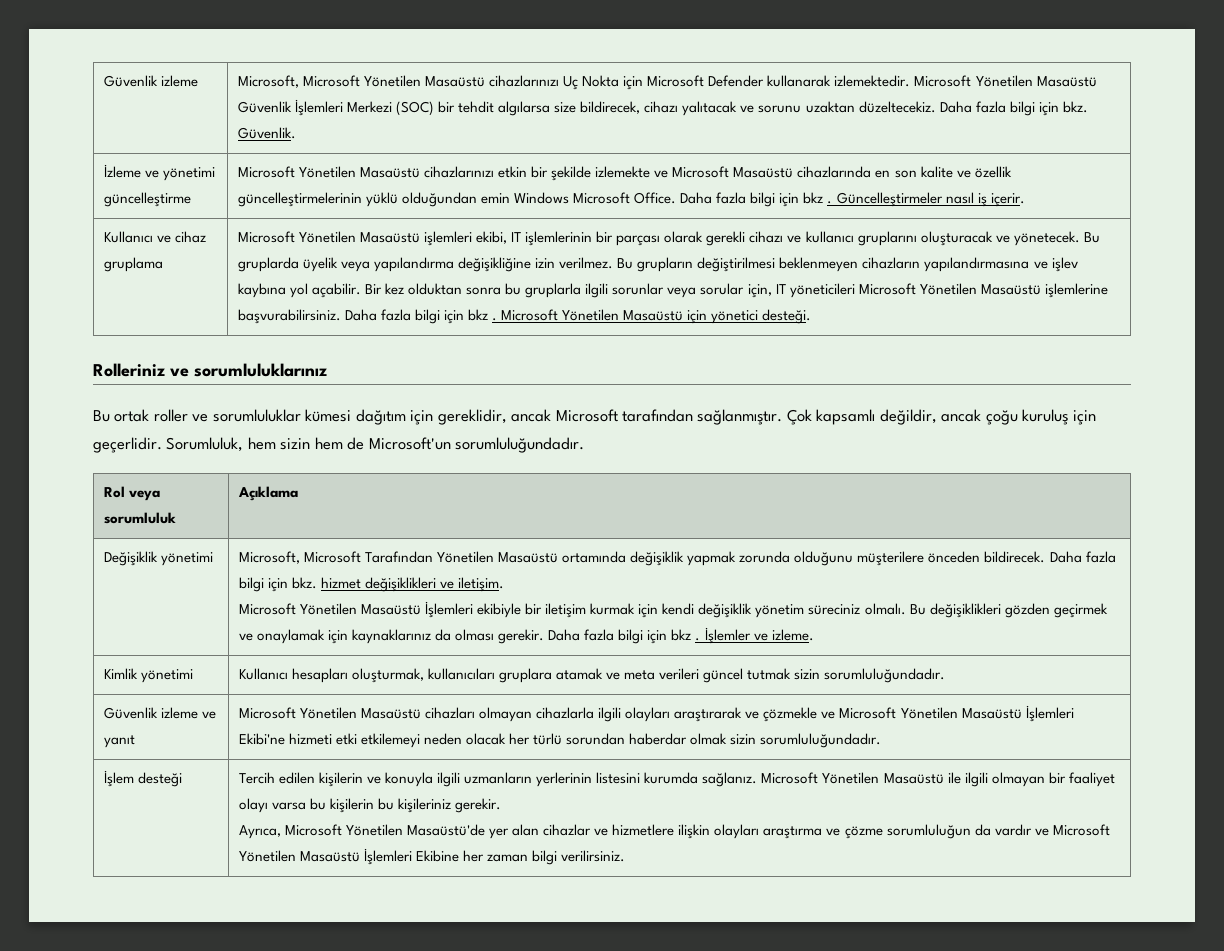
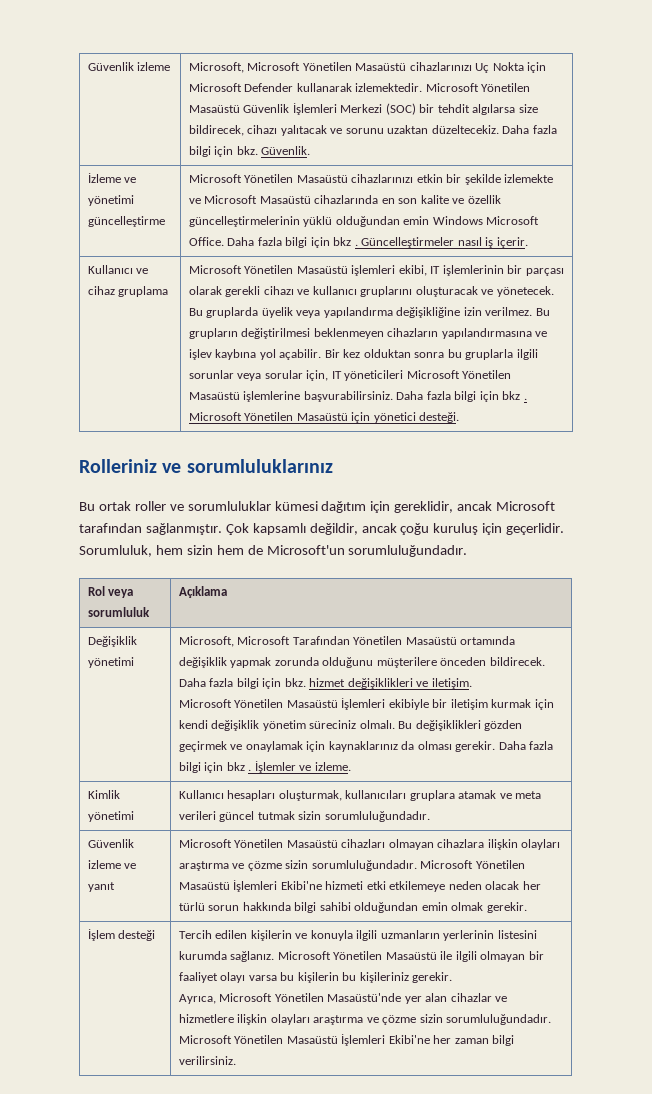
[536,707,836,722] cihazlarla ilgili olayları araştırarak ve çözmekle ve -> [437,839,561,850] [178,860,417,871] cihazlara ilişkin olayları araştırma ve çözme sizin sorumluluğundadır.
[361,733,421,748] etkilemeyi -> [389,881,446,892] etkilemeye
[566,733,882,748] sorundan haberdar olmak sizin sorumluluğundadır. -> [208,902,527,913] sorun hakkında bilgi sahibi olduğundan emin olmak gerekir.
[407,824,486,836] Masaüstü'de -> [327,993,402,1002] Masaüstü'nde
[886,824,1110,839] [238,848,460,865] sorumluluğun da vardır ve Microsoft Yönetilen Masaüstü İşlemleri Ekibine -> [419,1014,552,1025] [178,1034,430,1046] sizin sorumluluğundadır. Microsoft Yönetilen Masaüstü İşlemleri Ekibi'ne

